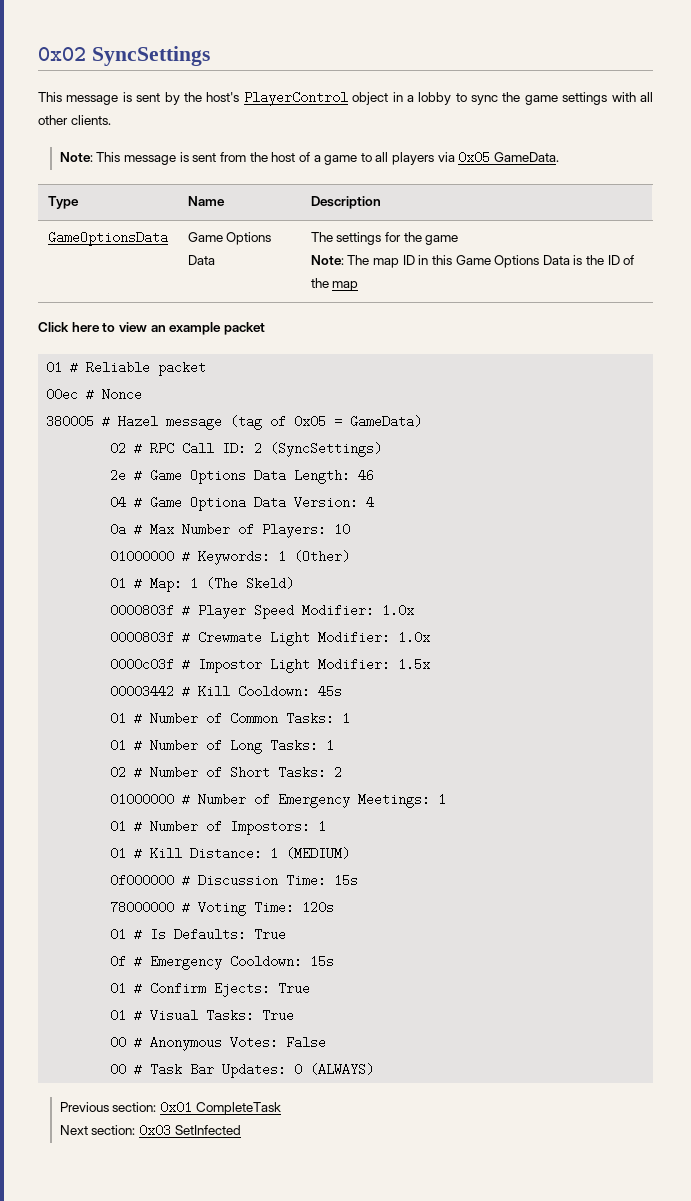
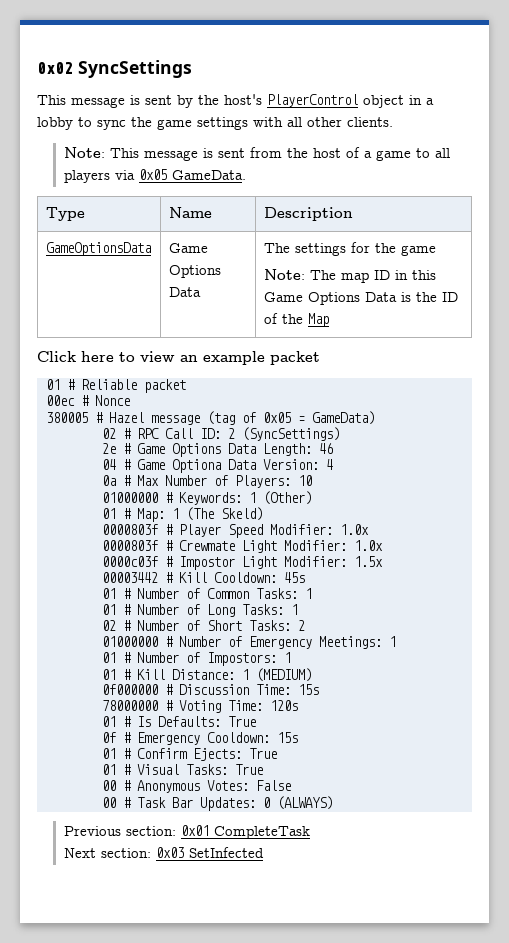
[332,281,359,291] map -> [307,313,329,327] Map

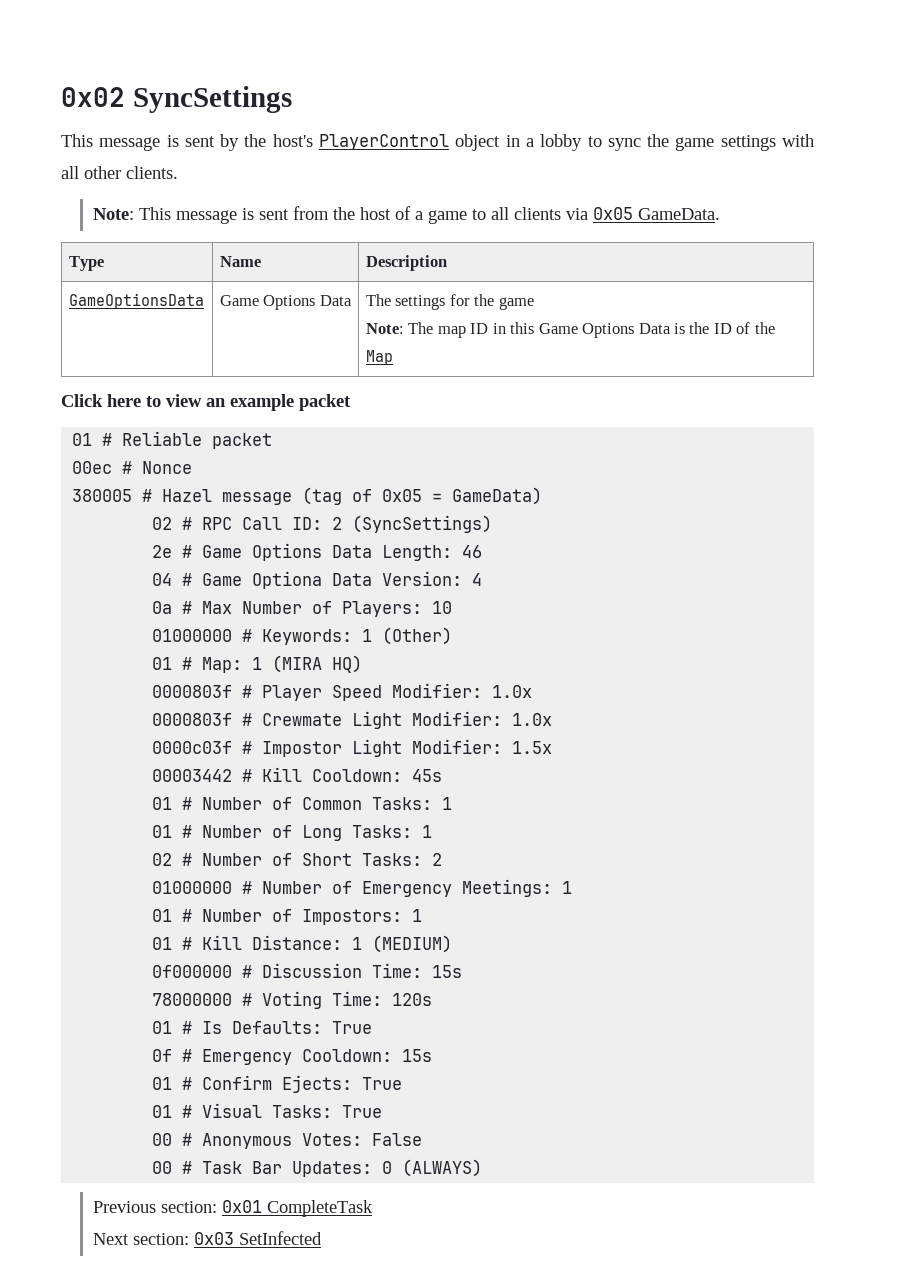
[63,170,110,183] players -> [513,207,561,220] clients
[185,507,263,521] (The Skeld) -> [272,655,363,673] (MIRA HQ)

